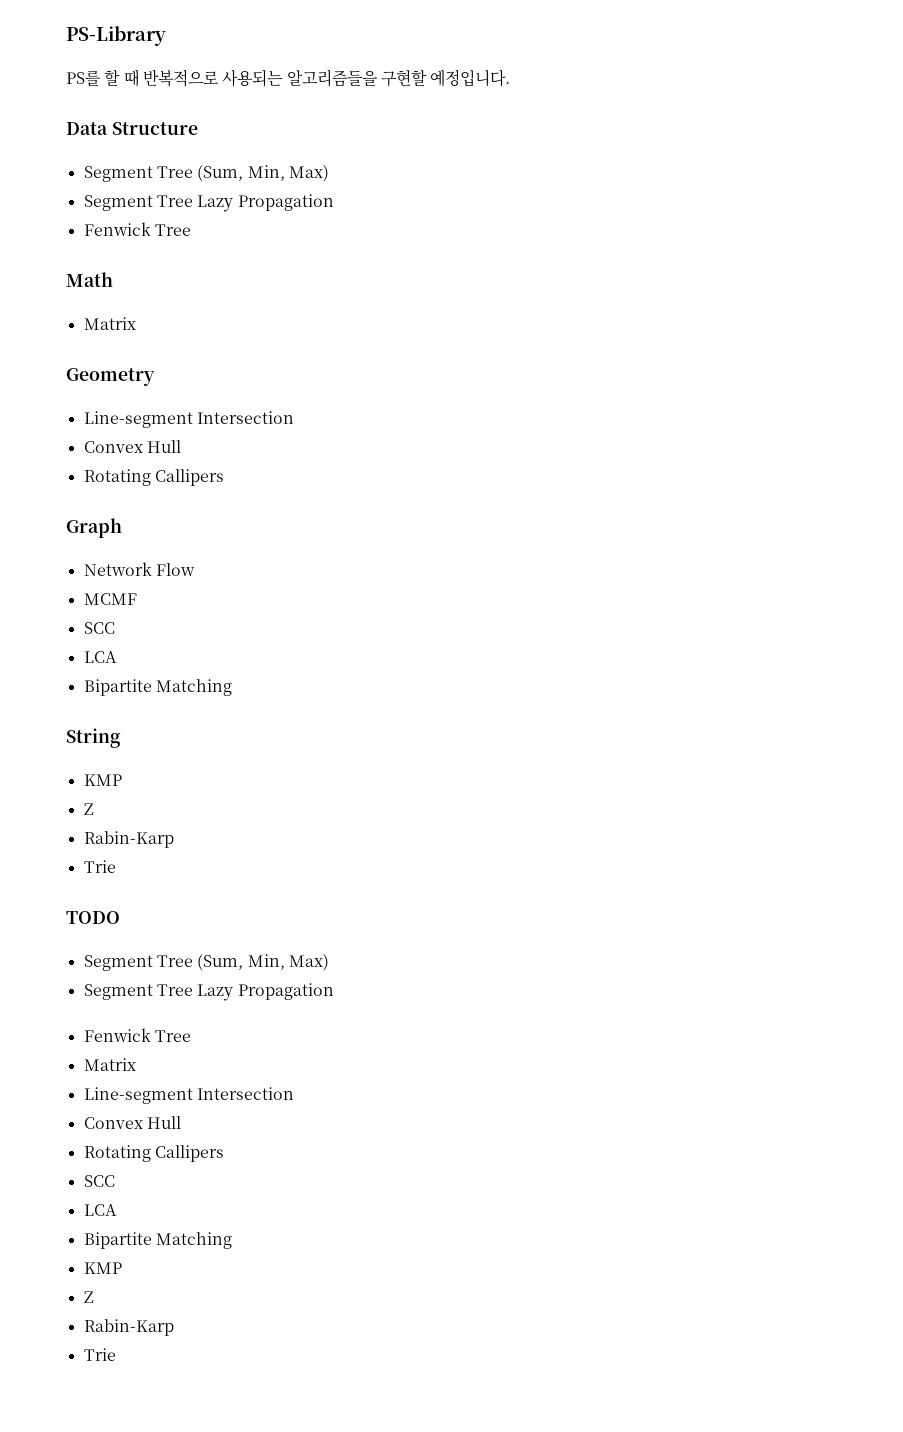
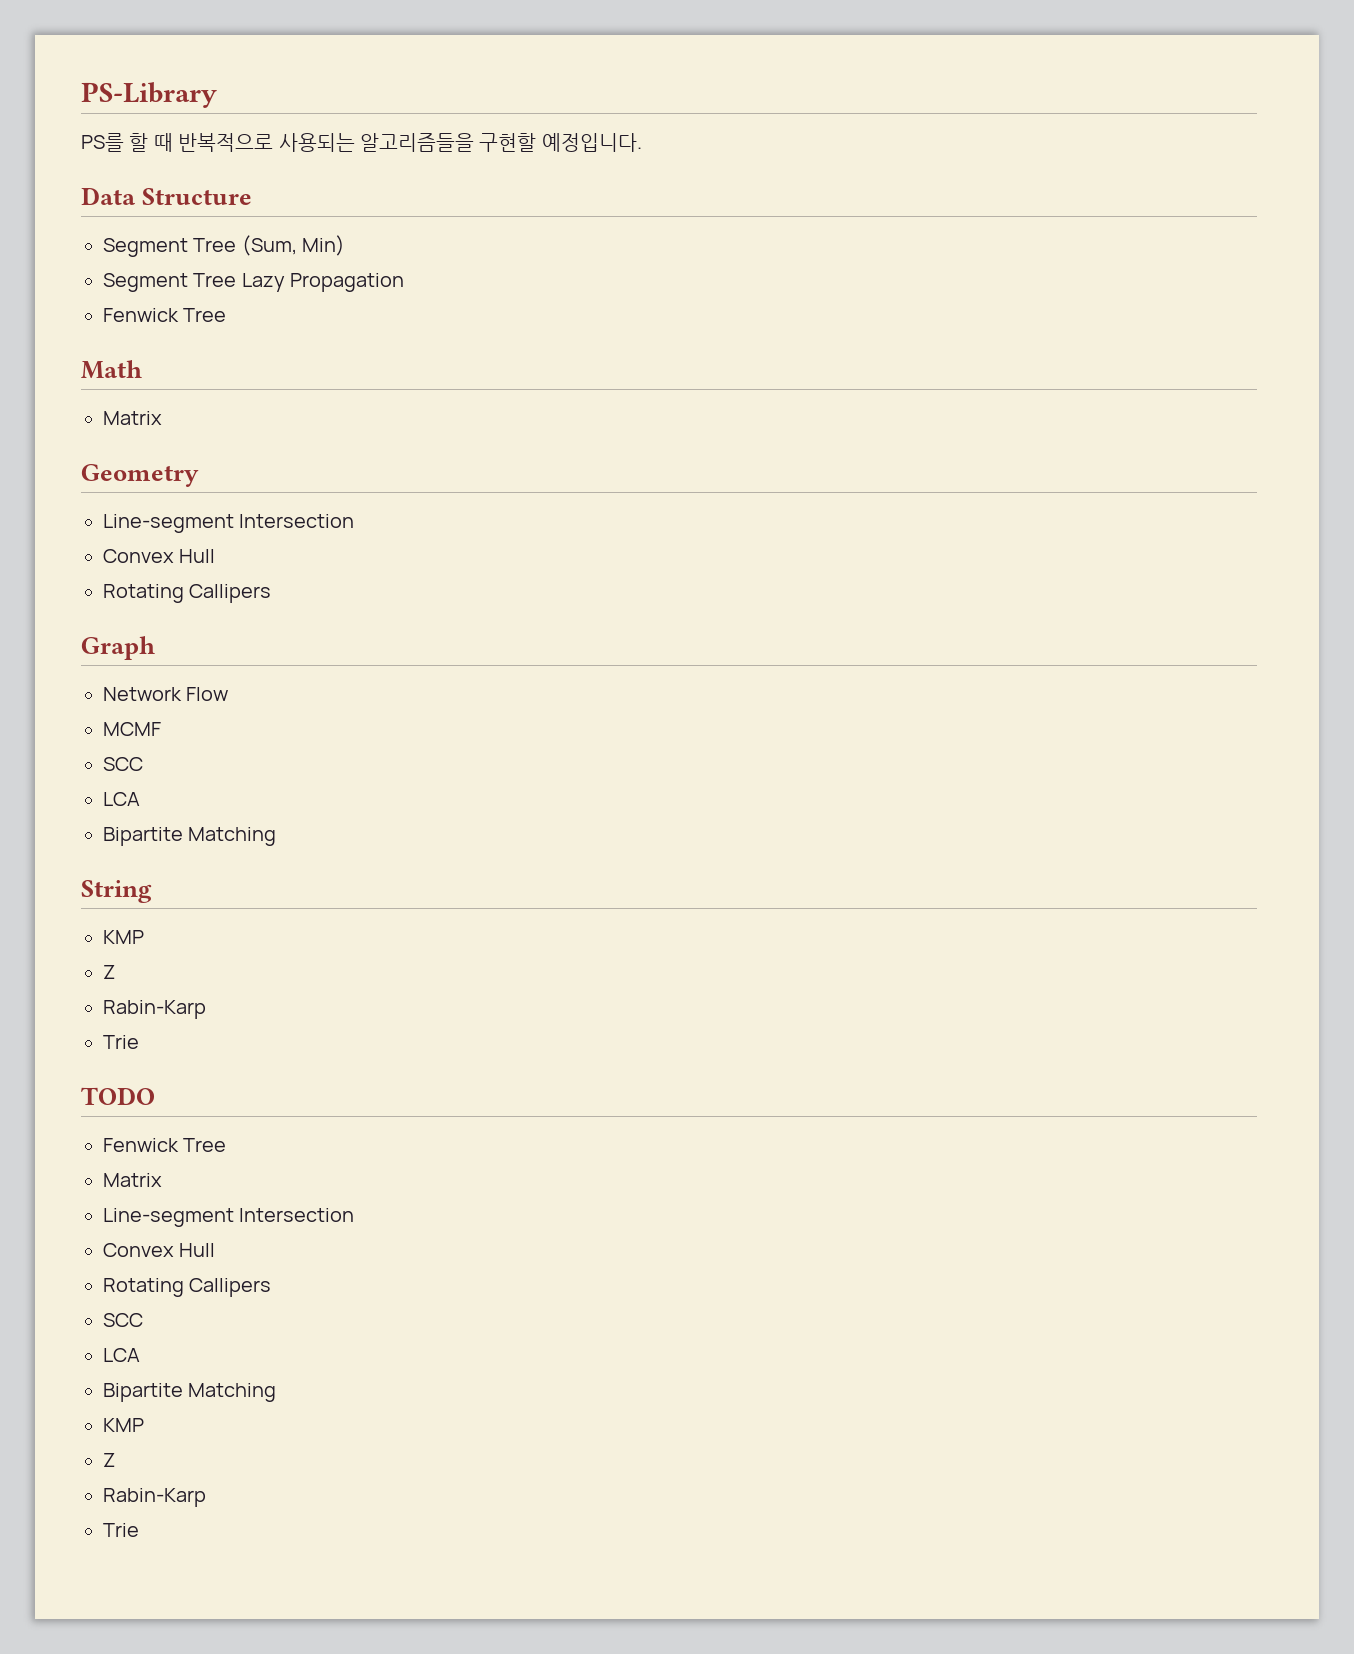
[247,165,329,182] Min, Max) -> [302,235,346,256] Min)
[83,954,329,971] [83,983,334,1001] // Segment Tree (Sum, Min, Max) // Segment Tree Lazy Propagation -> (155, 1096) none

